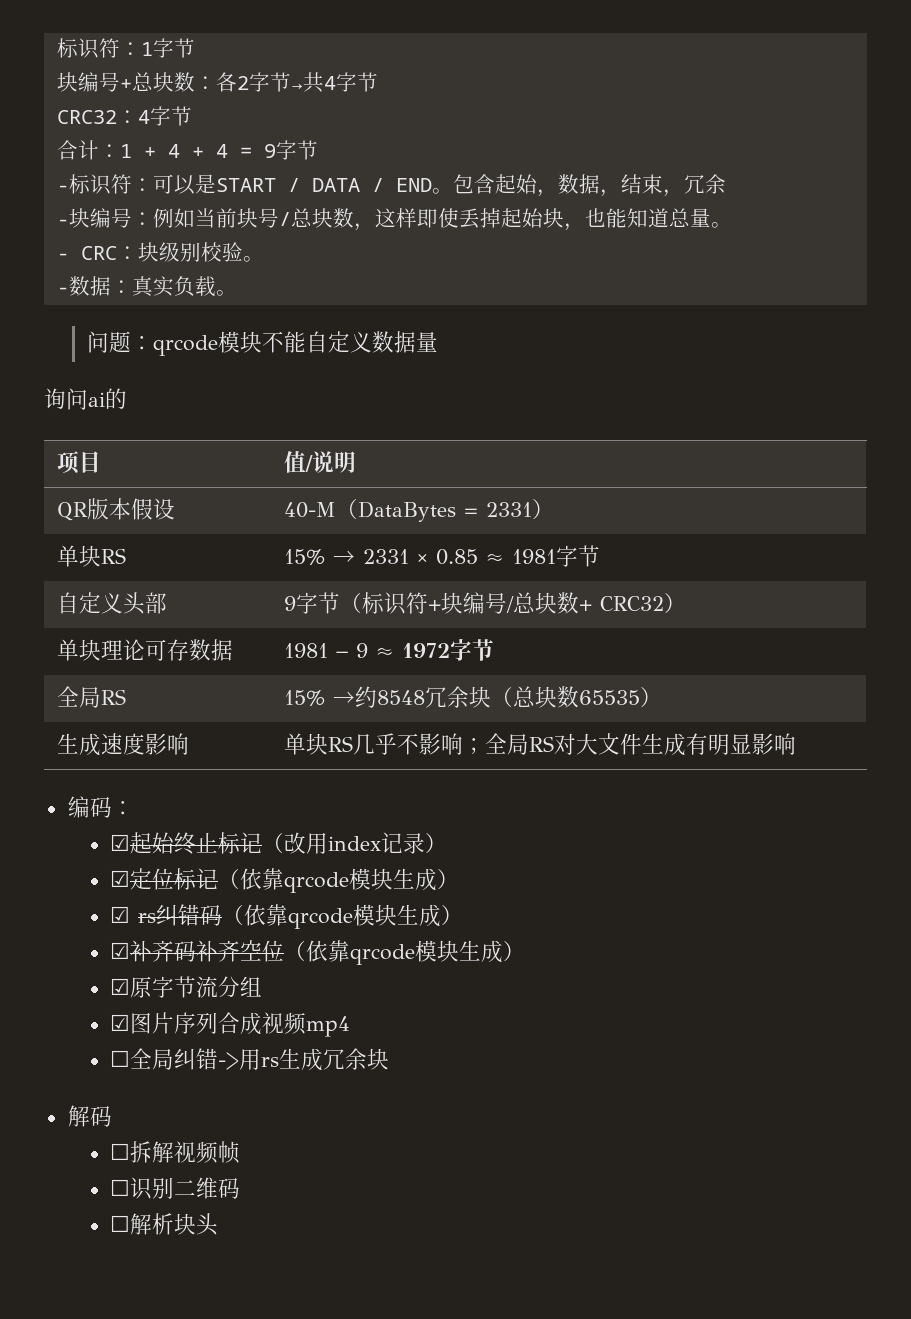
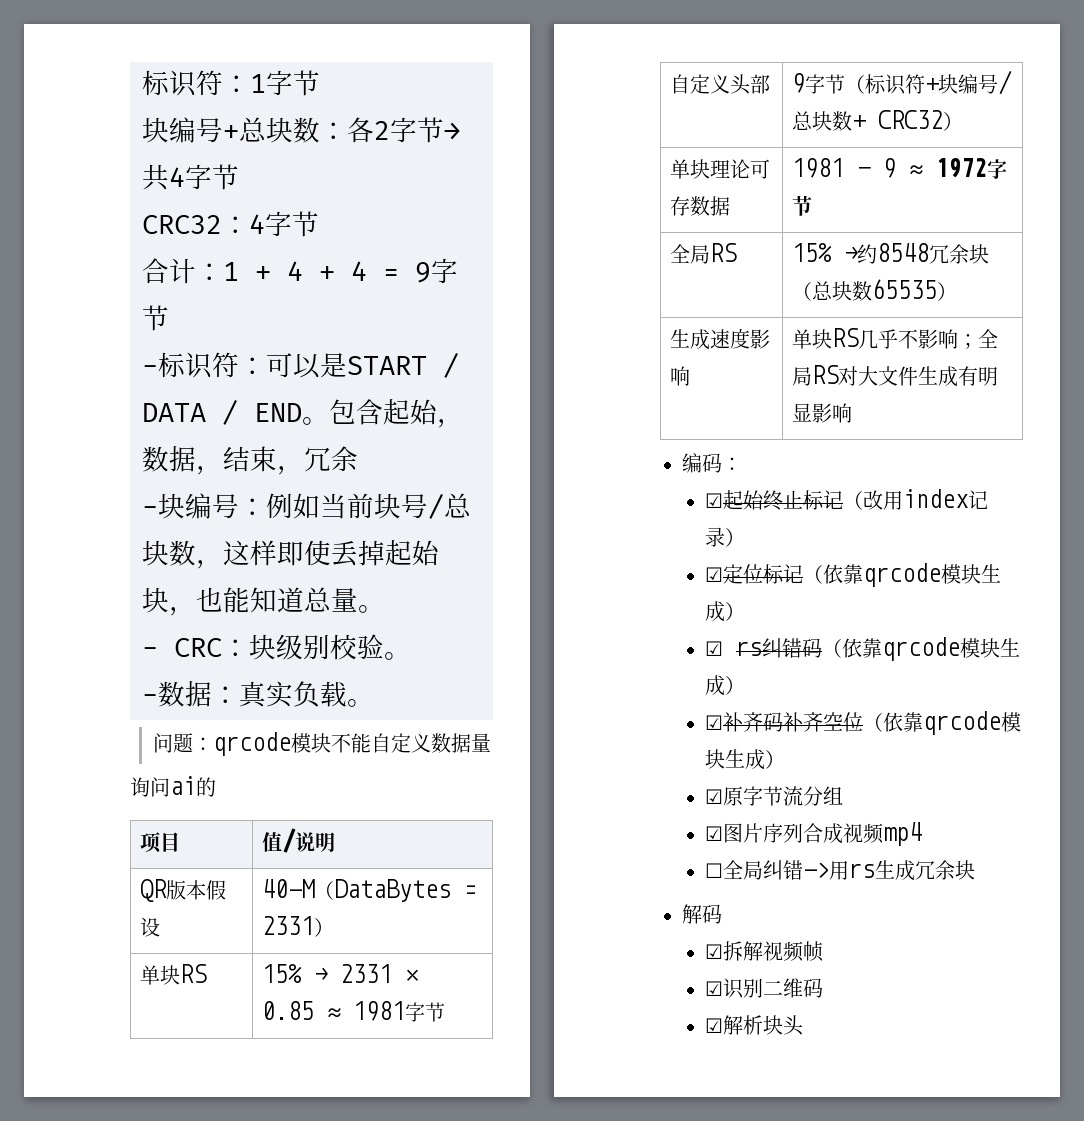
[110,1143,131,1160] ☐ -> [704,944,723,959] ☑
[110,1179,131,1196] ☐ -> [704,981,723,996] ☑
[110,1215,131,1232] ☐ -> [704,1018,723,1033] ☑

